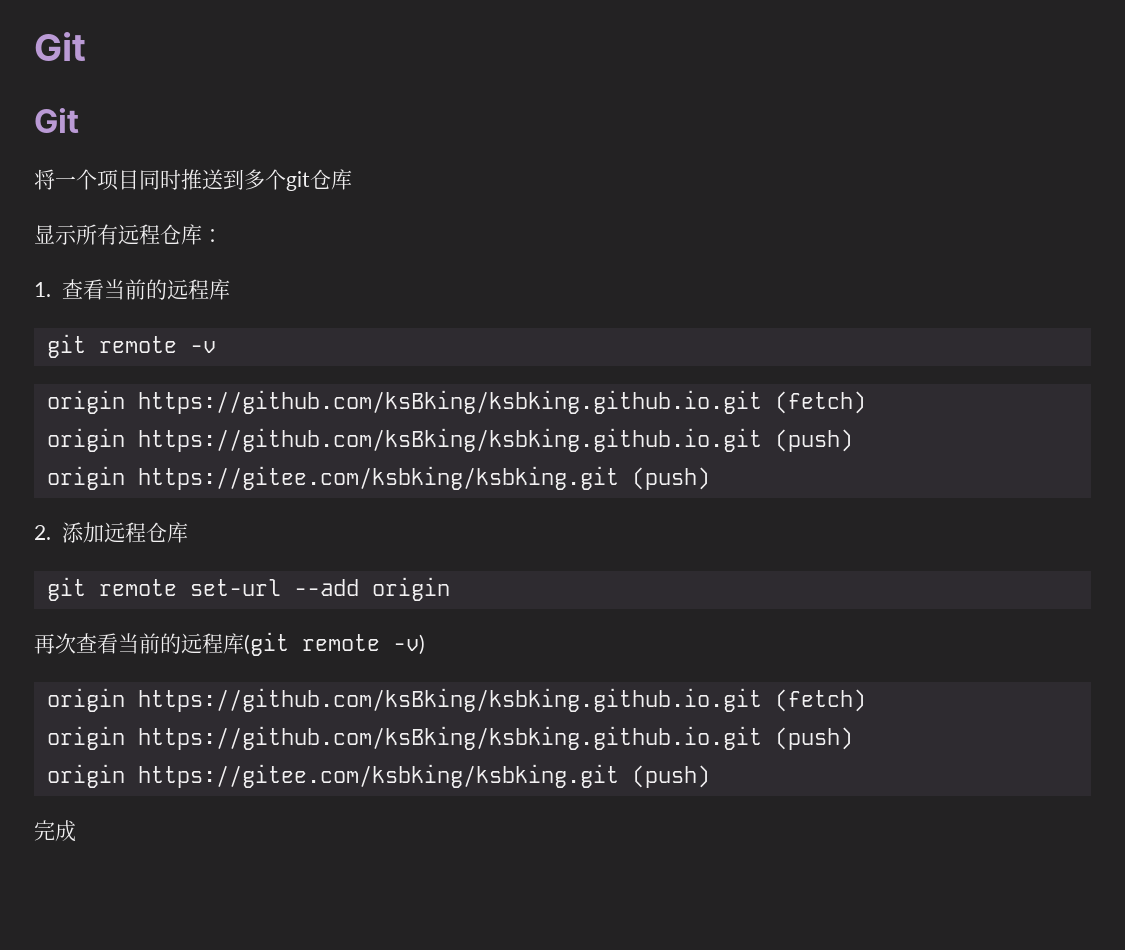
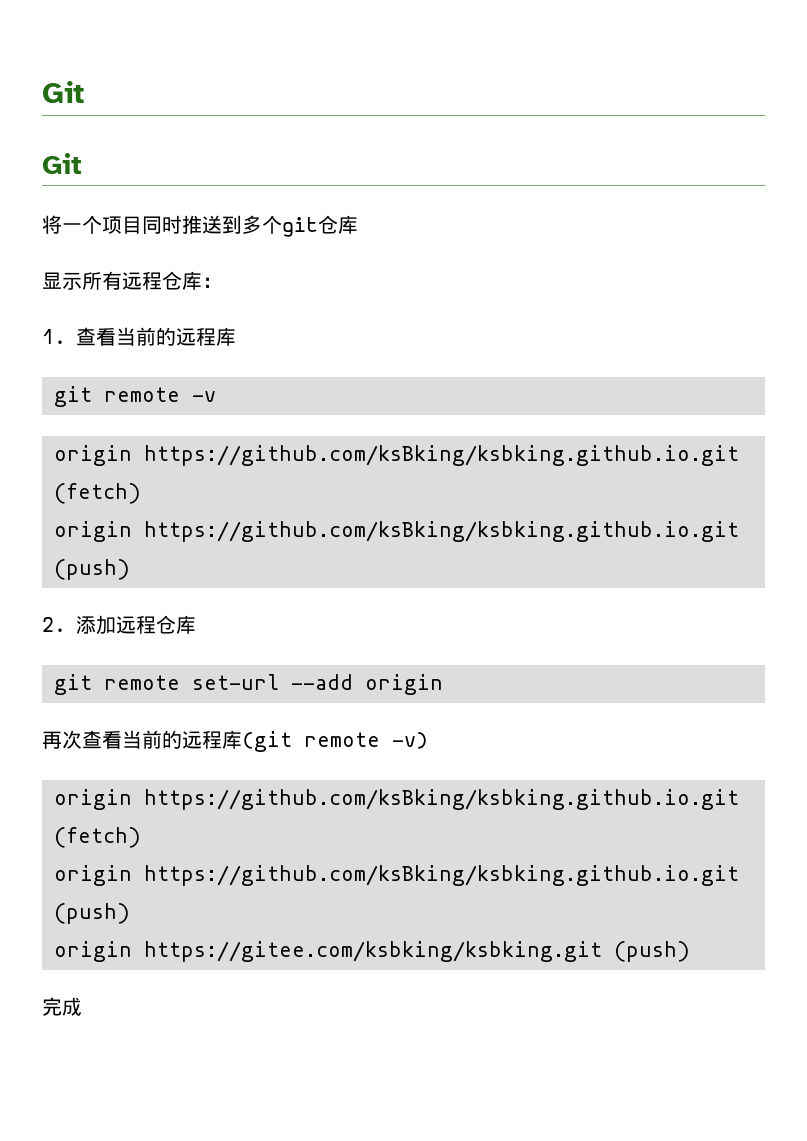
[46,466,710,490] // origin https://gitee.com/ksbking/ksbking.git (push) -> (130, 569) none

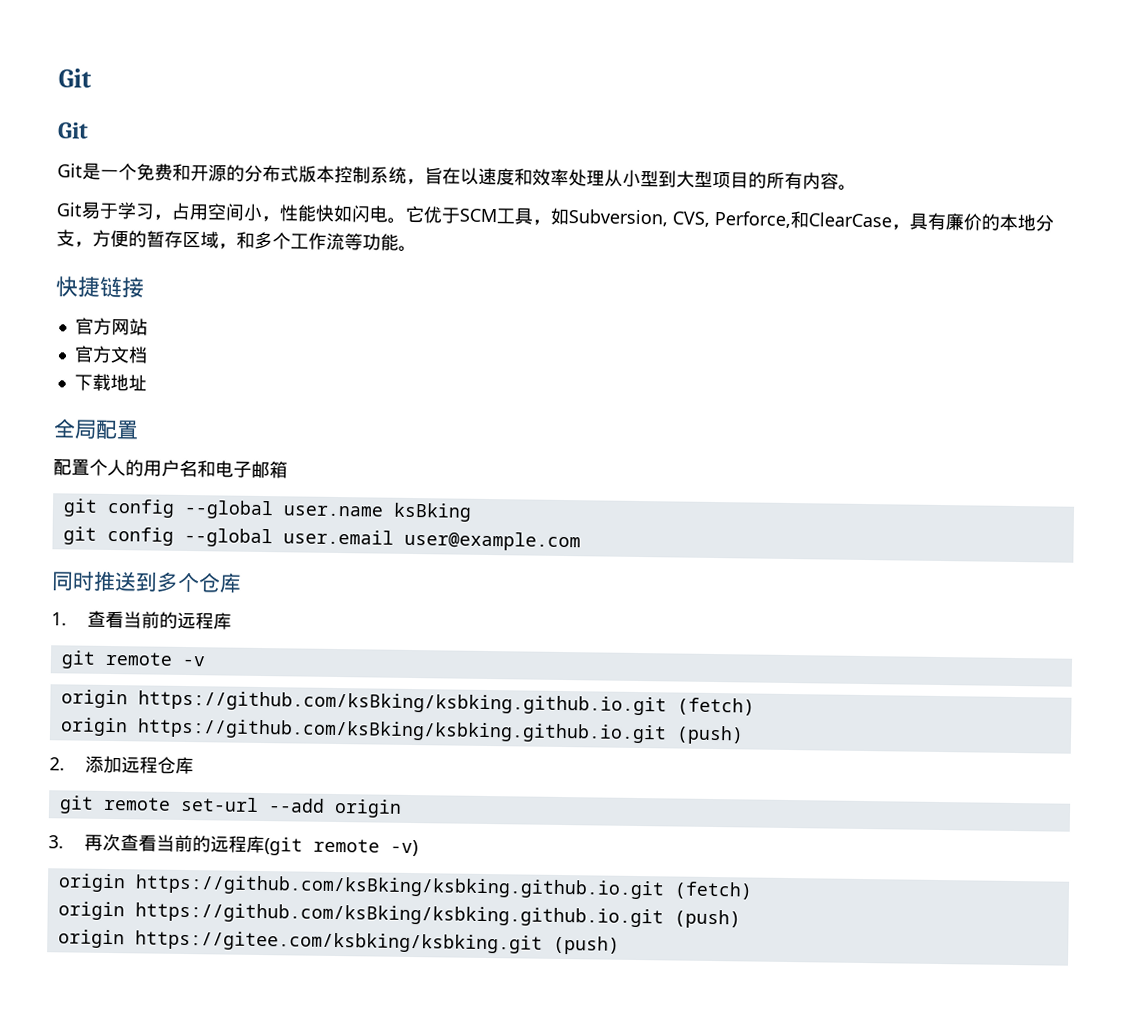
[42,215,142,234] 将一个项目 -> [57,162,857,191] [56,201,1054,232] [56,229,417,253] [55,276,145,298] [74,317,148,336] [73,345,148,364] [73,373,147,392] [53,418,139,440] [53,458,288,479] [62,498,472,522] [62,526,581,552] Git是一个免费和开源的分布式版本控制系统，旨在以速度和效率处理从小型到大型项目的所有内容。 // Git易于学习，占用空间小，性能快如闪电。它优于SCM工具，如Subversion, CVS, Perforce,和ClearCase，具有廉价的本地分支，方便的暂存区域，和多个工作流等功能。 // 快捷链接 // 官方网站 // 官方文档 // 下载地址 // 全局配置 // 配置个人的用户名和电子邮箱 // git config --global user.name ksBking // git config --global user.email user@example.com //
[282,215,358,237] [42,271,222,290] git仓库 // 显示所有远程仓库： -> [198,572,242,593] 仓库
(443, 684) none -> [48,835,64,849] 3.
[42,997,82,1016] // 完成 -> (620, 945) none

